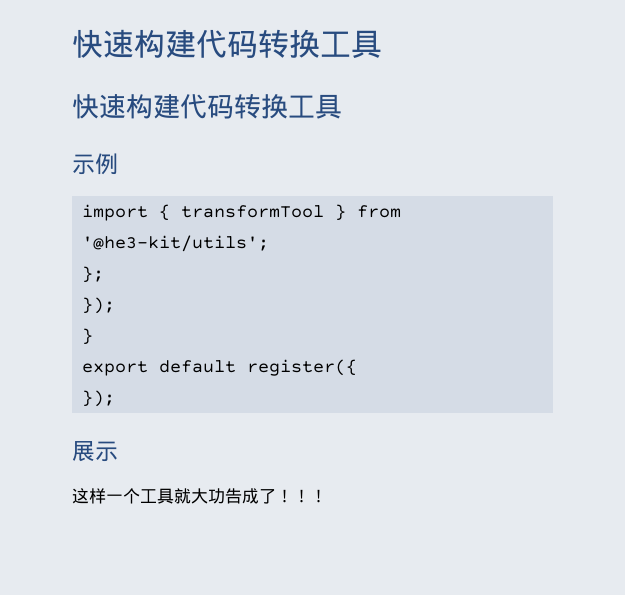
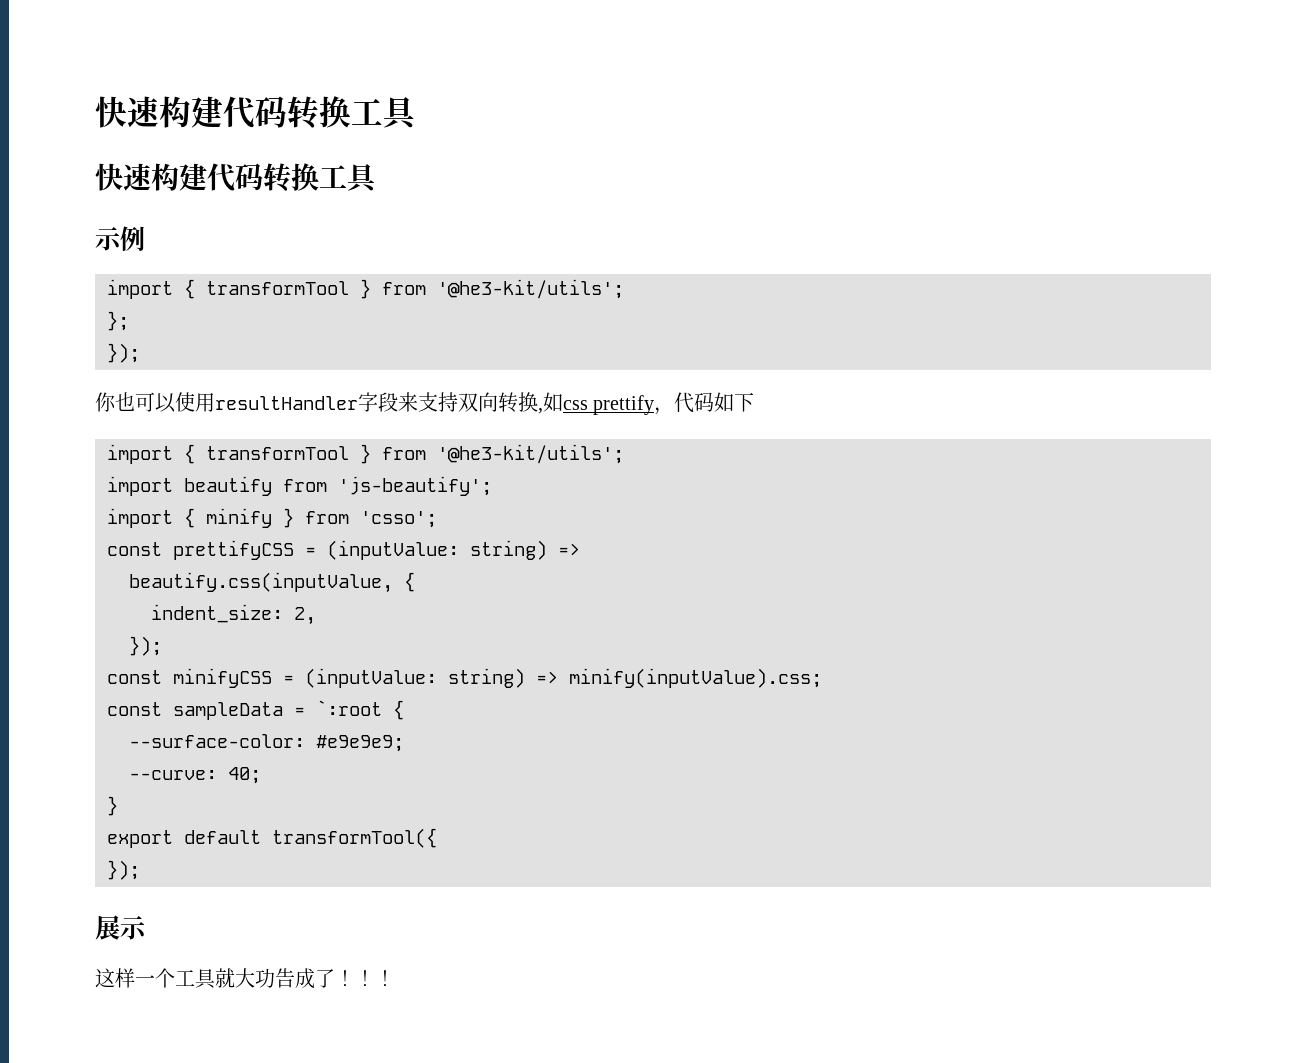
(116, 305) none -> [95,392,755,415] [107,444,624,464] [107,476,492,496] [107,508,437,528] [107,540,580,560] [129,572,415,593] [151,604,316,625] [129,636,162,656] [107,668,822,688] [107,700,404,720] [129,734,404,752] [129,767,261,784] // 你也可以使用resultHandler字段来支持双向转换,如css prettify，代码如下 // import { transformTool } from '@he3-kit/utils'; // import beautify from 'js-beautify'; // import { minify } from 'csso'; // const prettifyCSS = (inputValue: string) => // beautify.css(inputValue, { // indent_size: 2, // }); // const minifyCSS = (inputValue: string) => minify(inputValue).css; // const sampleData = `:root { // --surface-color: #e9e9e9; // --curve: 40;
[247,359,358,376] register({ -> [272,828,437,848] transformTool({

